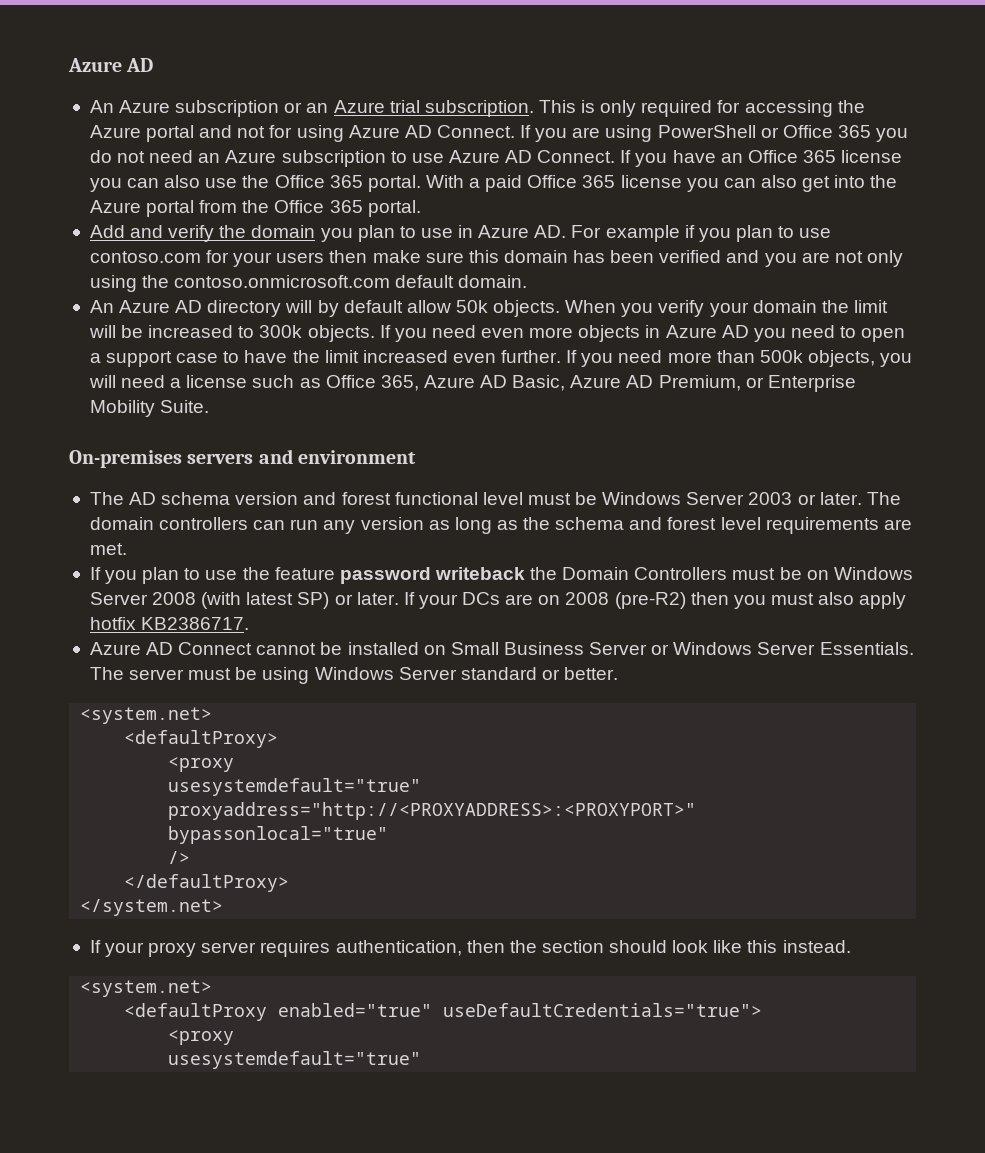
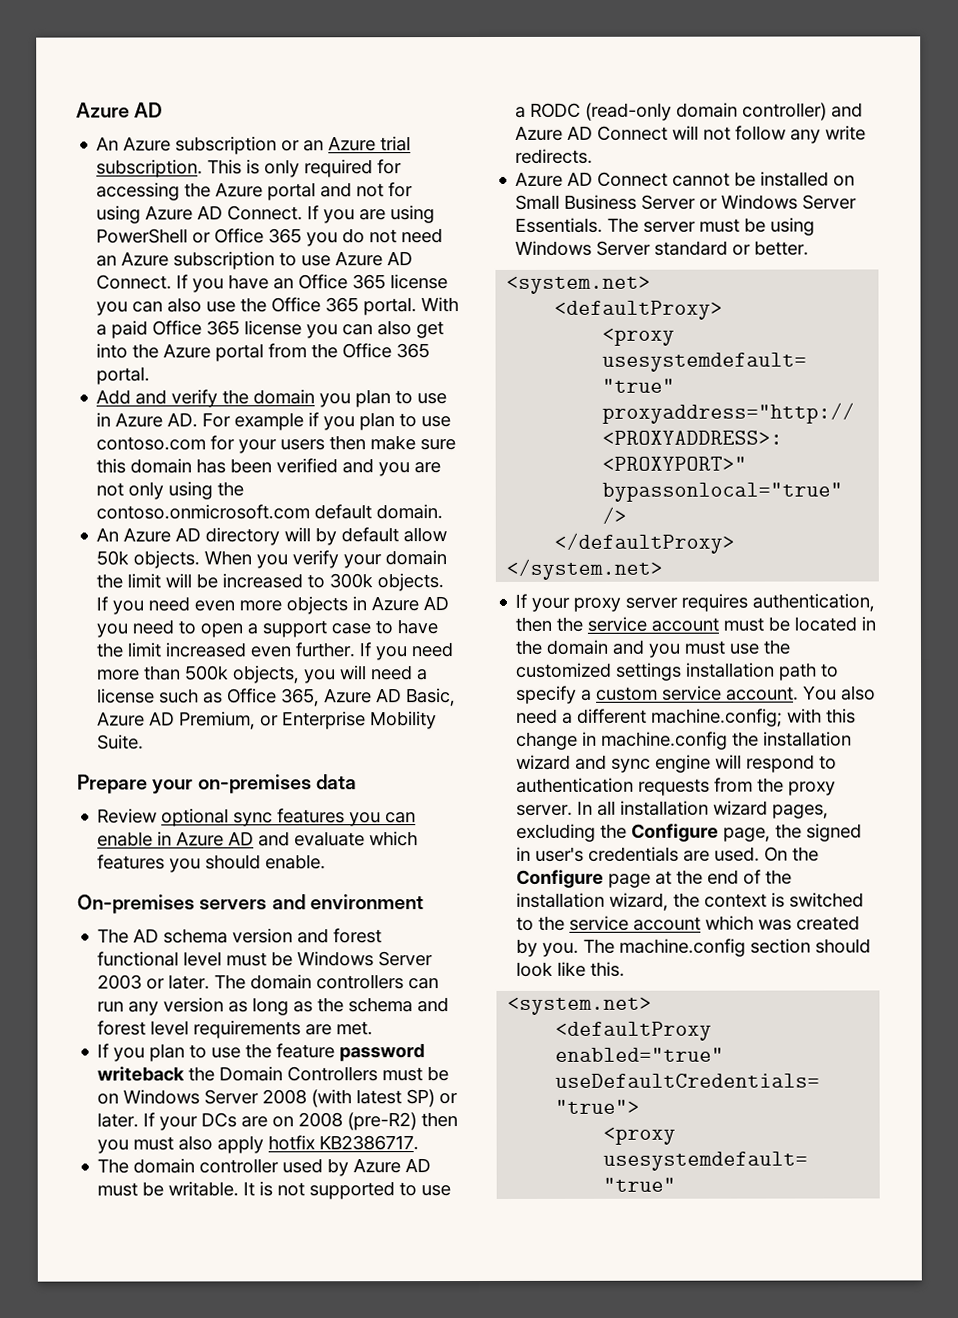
(210, 406) none -> [77,774,357,794] [97,808,417,827] [97,831,419,847] [97,854,327,873] // Prepare your on-premises data // Review optional sync features you can enable in Azure AD and evaluate which features you should enable.
(250, 623) none -> [97,1158,432,1177] [97,1181,452,1200] [515,102,864,121] [515,125,867,144] [515,148,594,164] // The domain controller used by Azure AD must be writable. It is not supported to use a RODC (read-only domain controller) and Azure AD Connect will not follow any write redirects.
(537, 946) none -> [587,616,877,632] [515,639,791,658] [516,662,840,681] [516,685,877,704] [516,708,857,727] [516,731,853,750] [516,754,838,773] [516,777,837,796] [516,800,830,819] [516,823,863,842] [516,846,820,862] [516,869,793,888] [516,892,865,911] [516,915,861,931] [516,938,747,957] service account must be located in the domain and you must use the customized settings installation path to specify a custom service account. You also need a different machine.config; with this change in machine.config the installation wizard and sync engine will respond to authentication requests from the proxy server. In all installation wizard pages, excluding the Configure page, the signed in user's credentials are used. On the Configure page at the end of the installation wizard, the context is switched to the service account which was created by you. The machine.config
[747,940,851,953] this instead. -> [590,961,626,977] this.

